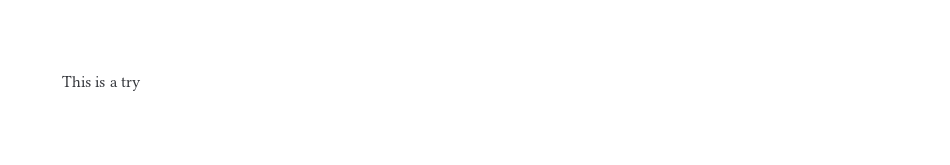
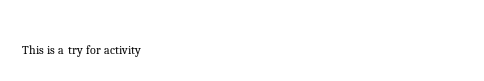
(141, 84) none -> [85,45,142,57] for activity

